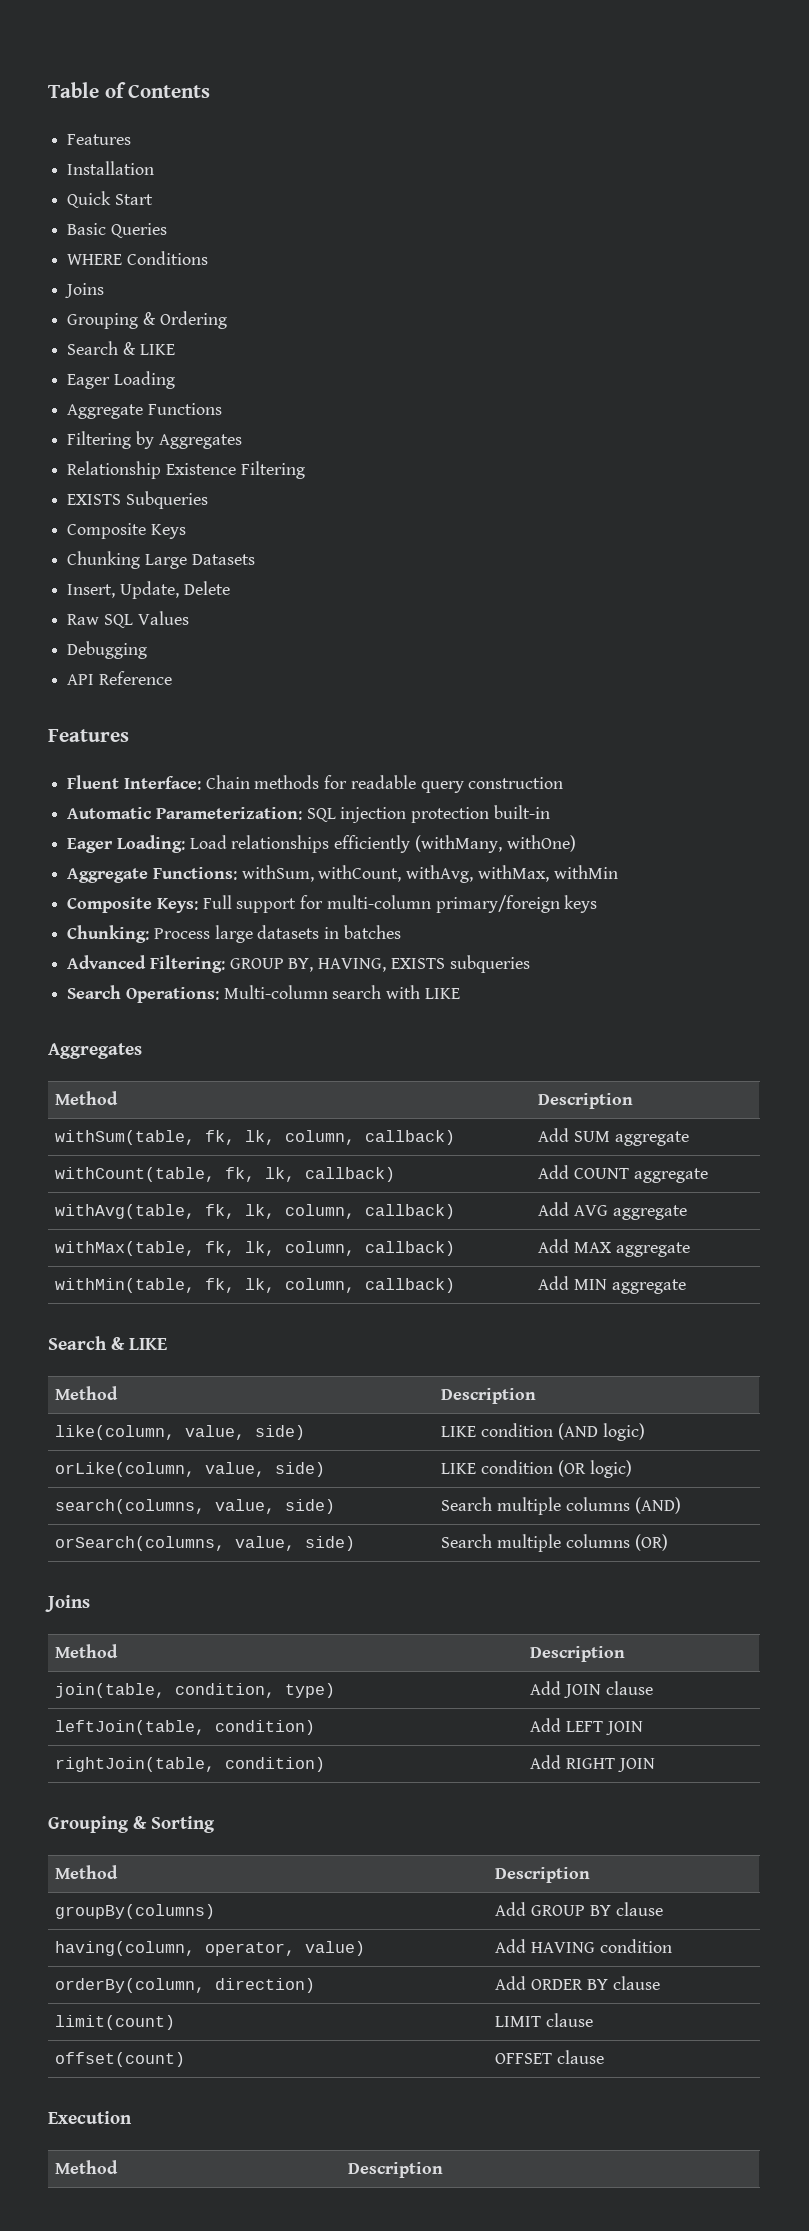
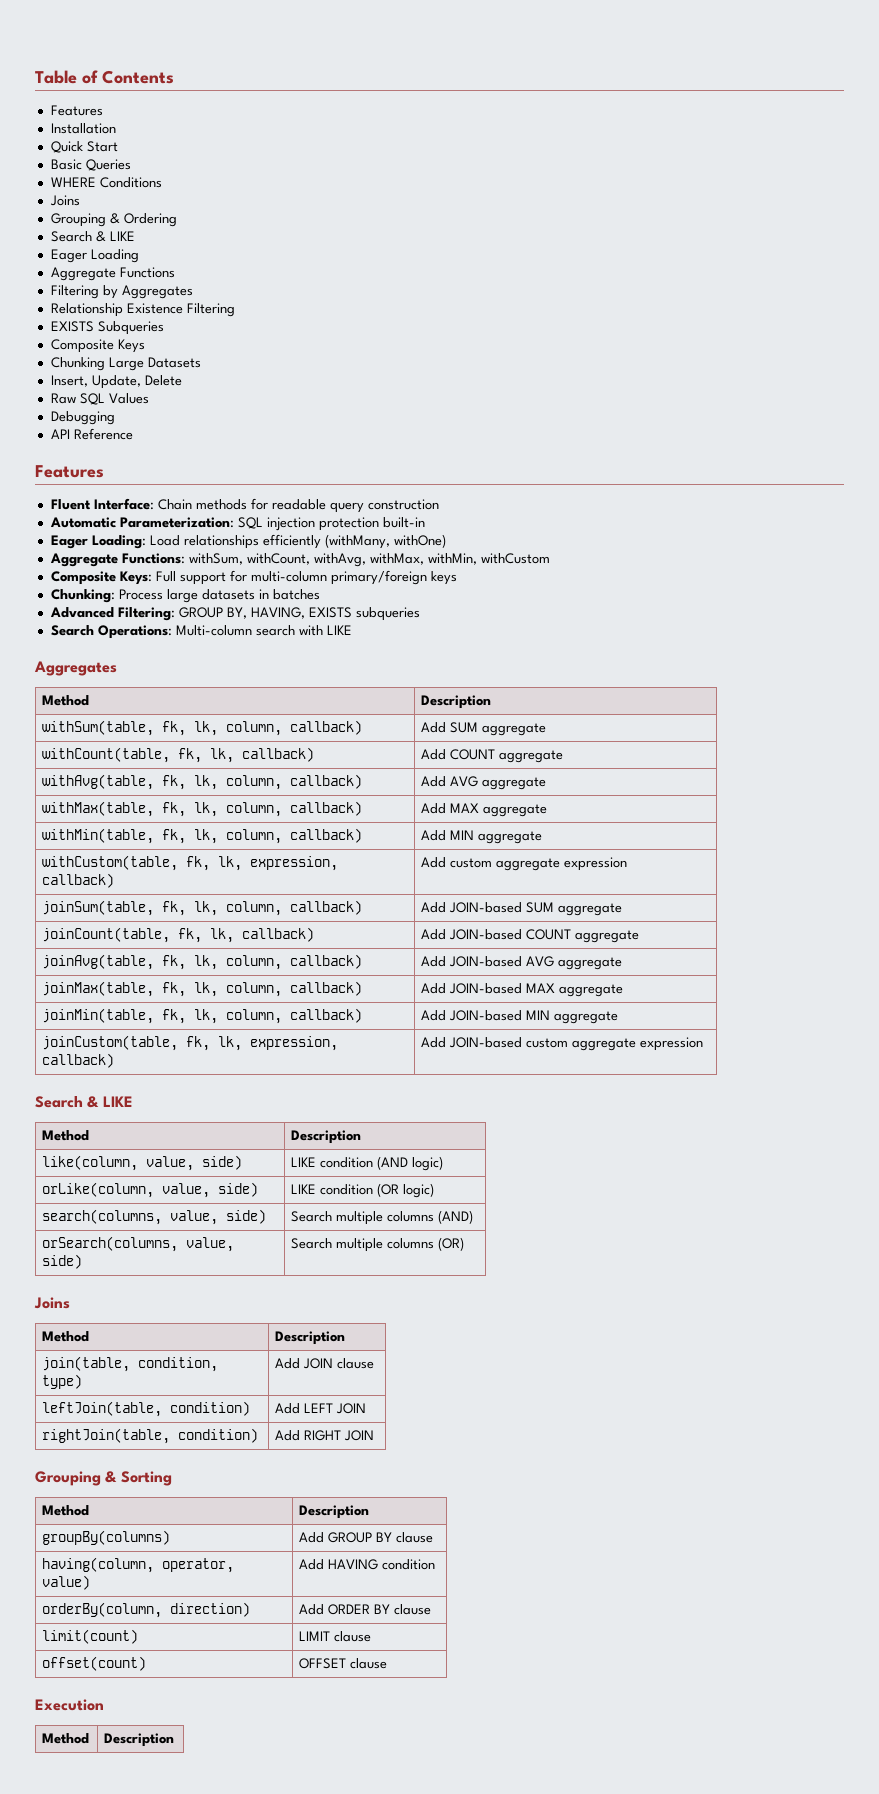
[553,865,618,879] withMin -> [427,553,550,565] withMin, withCustom
(686, 1286) none -> [42,855,339,871] [42,873,115,888] [421,857,628,871] [42,900,363,916] [421,902,623,916] [42,927,315,943] [421,929,640,943] [42,954,363,970] [421,956,623,970] [42,981,363,997] [421,983,624,997] [42,1008,363,1024] [421,1010,619,1024] [42,1035,339,1051] [42,1053,115,1068] [421,1037,704,1051] // withCustom(table, fk, lk, expression, callback) | Add custom aggregate expression // joinSum(table, fk, lk, column, callback) | Add JOIN-based SUM aggregate // joinCount(table, fk, lk, callback) | Add JOIN-based COUNT aggregate // joinAvg(table, fk, lk, column, callback) | Add JOIN-based AVG aggregate // joinMax(table, fk, lk, column, callback) | Add JOIN-based MAX aggregate // joinMin(table, fk, lk, column, callback) | Add JOIN-based MIN aggregate // joinCustom(table, fk, lk, expression, callback) | Add JOIN-based custom aggregate expression

